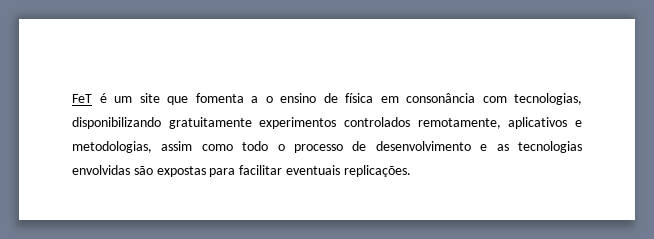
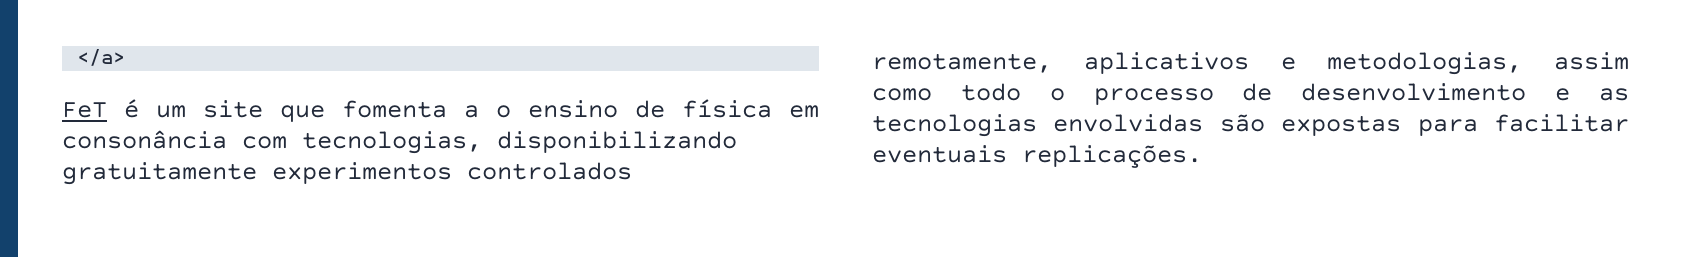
(72, 98) none -> [77,49,126,66] </a> //

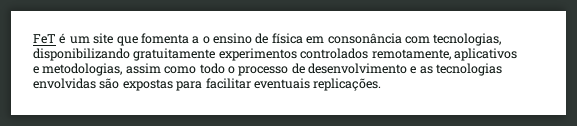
[77,49,126,66] </a> // -> (33, 39) none

